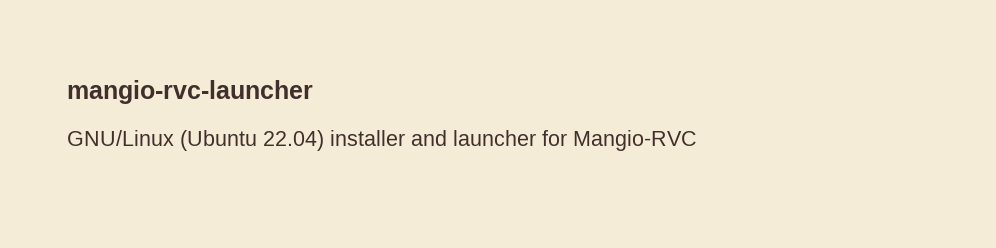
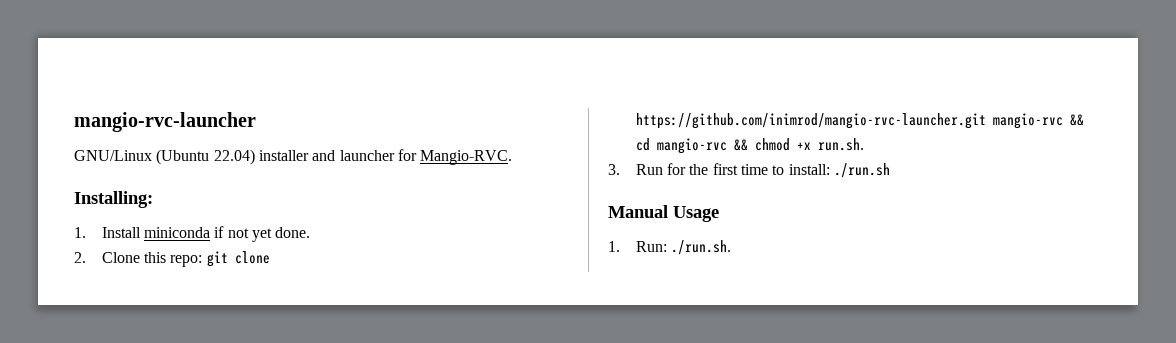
[573,130,697,151] Mangio-RVC -> [420,150,513,165] [74,191,153,208] [74,226,311,242] [74,251,270,267] [635,113,1084,129] [635,138,864,154] [608,163,891,178] [608,205,719,222] [608,240,732,255] Mangio-RVC. // Installing: // 1. Install miniconda if not yet done. // 2. Clone this repo: git clone https://github.com/inimrod/mangio-rvc-launcher.git mangio-rvc && cd mangio-rvc && chmod +x run.sh. // 3. Run for the first time to install: ./run.sh // Manual Usage // 1. Run: ./run.sh.

